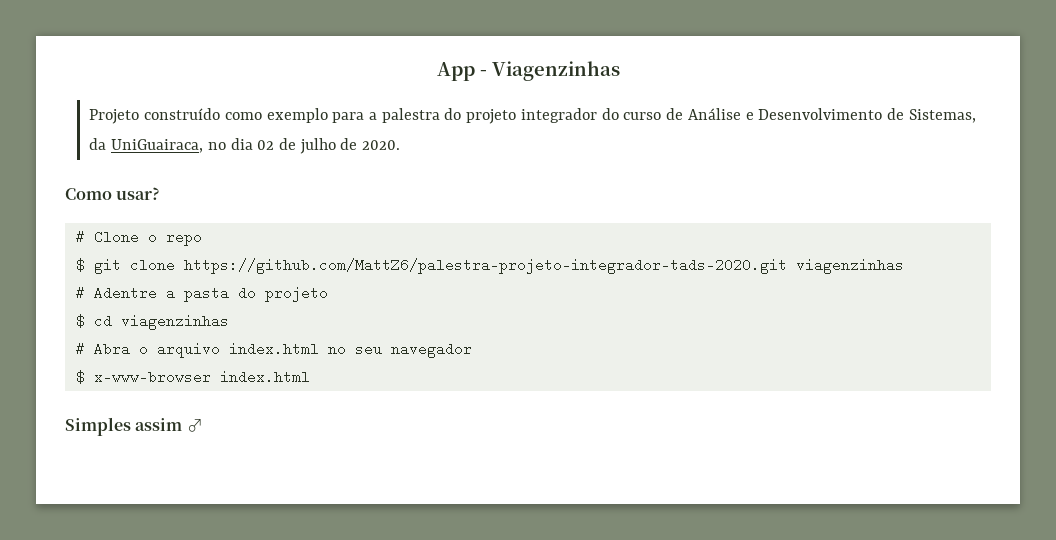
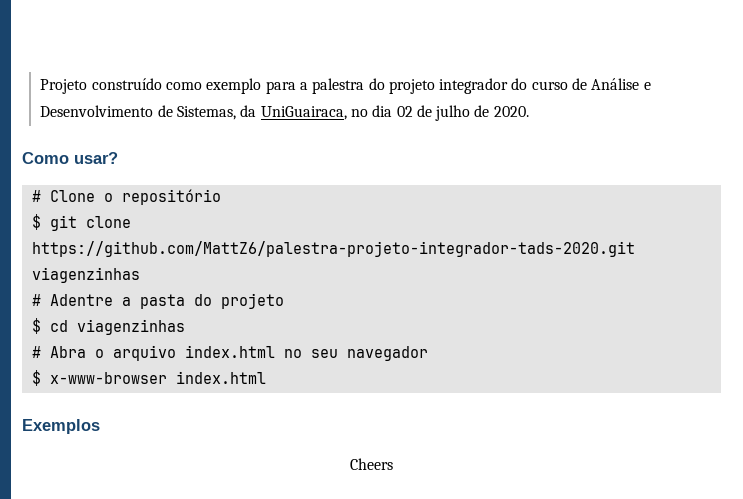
[436,61,620,81] App - Viagenzinhas // -> (40, 86) none
[165,230,202,246] repo -> [121,189,221,205] repositório
[65,417,203,436] Simples assim ♂ -> [22,419,100,434] [350,458,393,470] Exemplos // Cheers

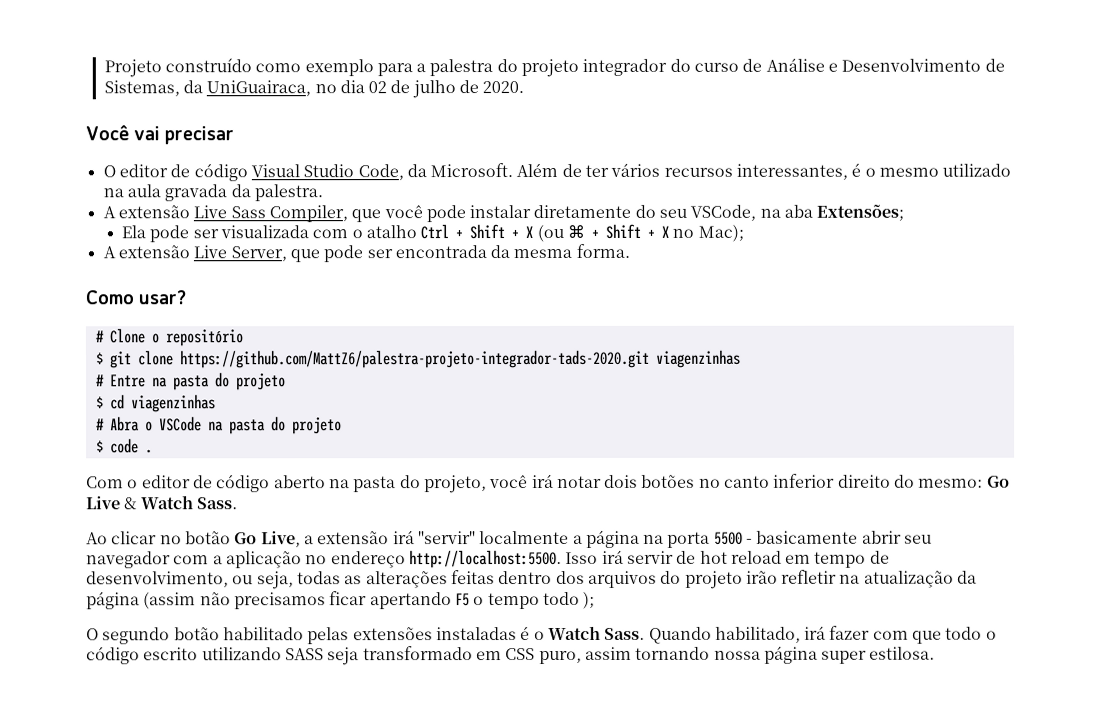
(529, 111) none -> [85,125,235,145] [102,162,1012,182] [102,184,323,202] [102,203,905,223] [121,223,744,243] [102,243,630,263] // Você vai precisar // O editor de código Visual Studio Code, da Microsoft. Além de ter vários recursos interessantes, é o mesmo utilizado na aula gravada da palestra. // A extensão Live Sass Compiler, que você pode instalar diretamente do seu VSCode, na aba Extensões; // Ela pode ser visualizada com o atalho Ctrl + Shift + X (ou ⌘ + Shift + X no Mac); // A extensão Live Server, que pode ser encontrada da mesma forma.
[49,294,131,306] Adentre a -> [109,374,168,388] Entre na
[112,345,428,361] [31,370,266,386] [22,419,100,434] [350,458,393,470] arquivo index.html no seu navegador // $ x-www-browser index.html // Exemplos // Cheers -> [158,416,342,435] [95,438,153,454] [86,473,1010,494] [86,495,238,510] [86,529,933,548] [86,549,890,569] [86,569,978,590] [86,591,596,610] [86,625,997,645] [86,645,936,666] VSCode na pasta do projeto // $ code . // Com o editor de código aberto na pasta do projeto, você irá notar dois botões no canto inferior direito do mesmo: Go Live & Watch Sass. // Ao clicar no botão Go Live, a extensão irá "servir" localmente a página na porta 5500 - basicamente abrir seu navegador com a aplicação no endereço http://localhost:5500. Isso irá servir de hot reload em tempo de desenvolvimento, ou seja, todas as alterações feitas dentro dos arquivos do projeto irão refletir na atualização da página (assim não precisamos ficar apertando F5 o tempo todo ); // O segundo botão habilitado pelas extensões instaladas é o Watch Sass. Quando habilitado, irá fazer com que todo o código escrito utilizando SASS seja transformado em CSS puro, assim tornando nossa página super estilosa.

